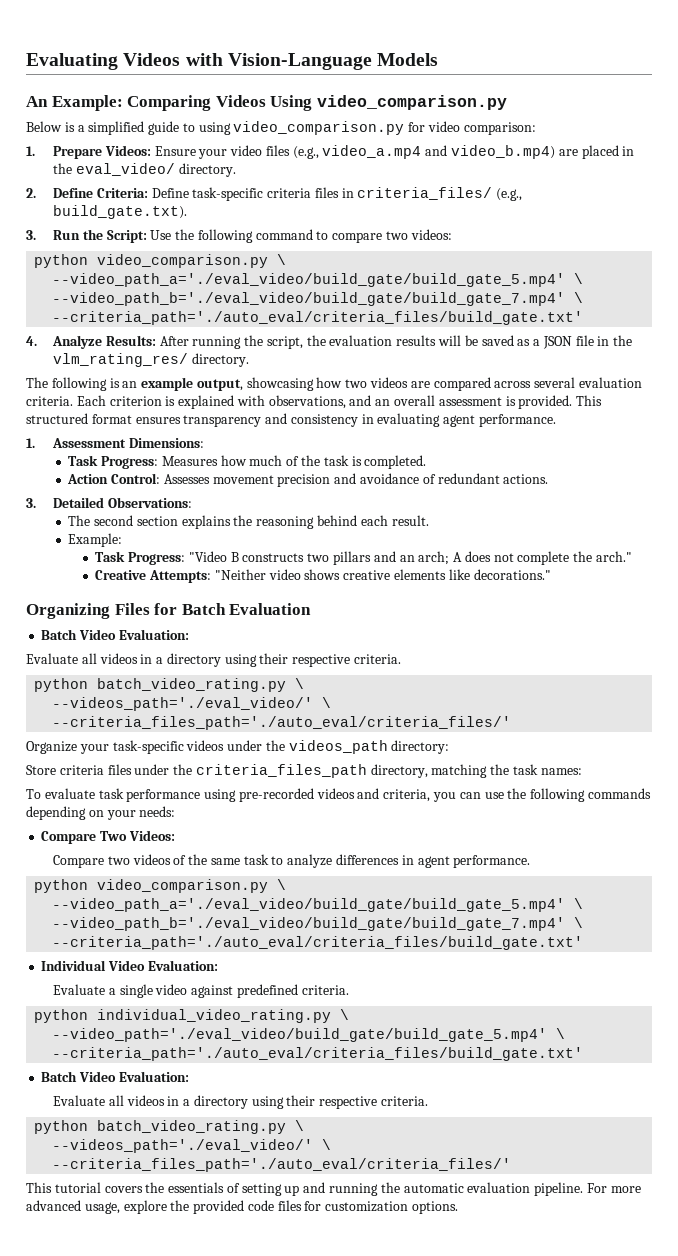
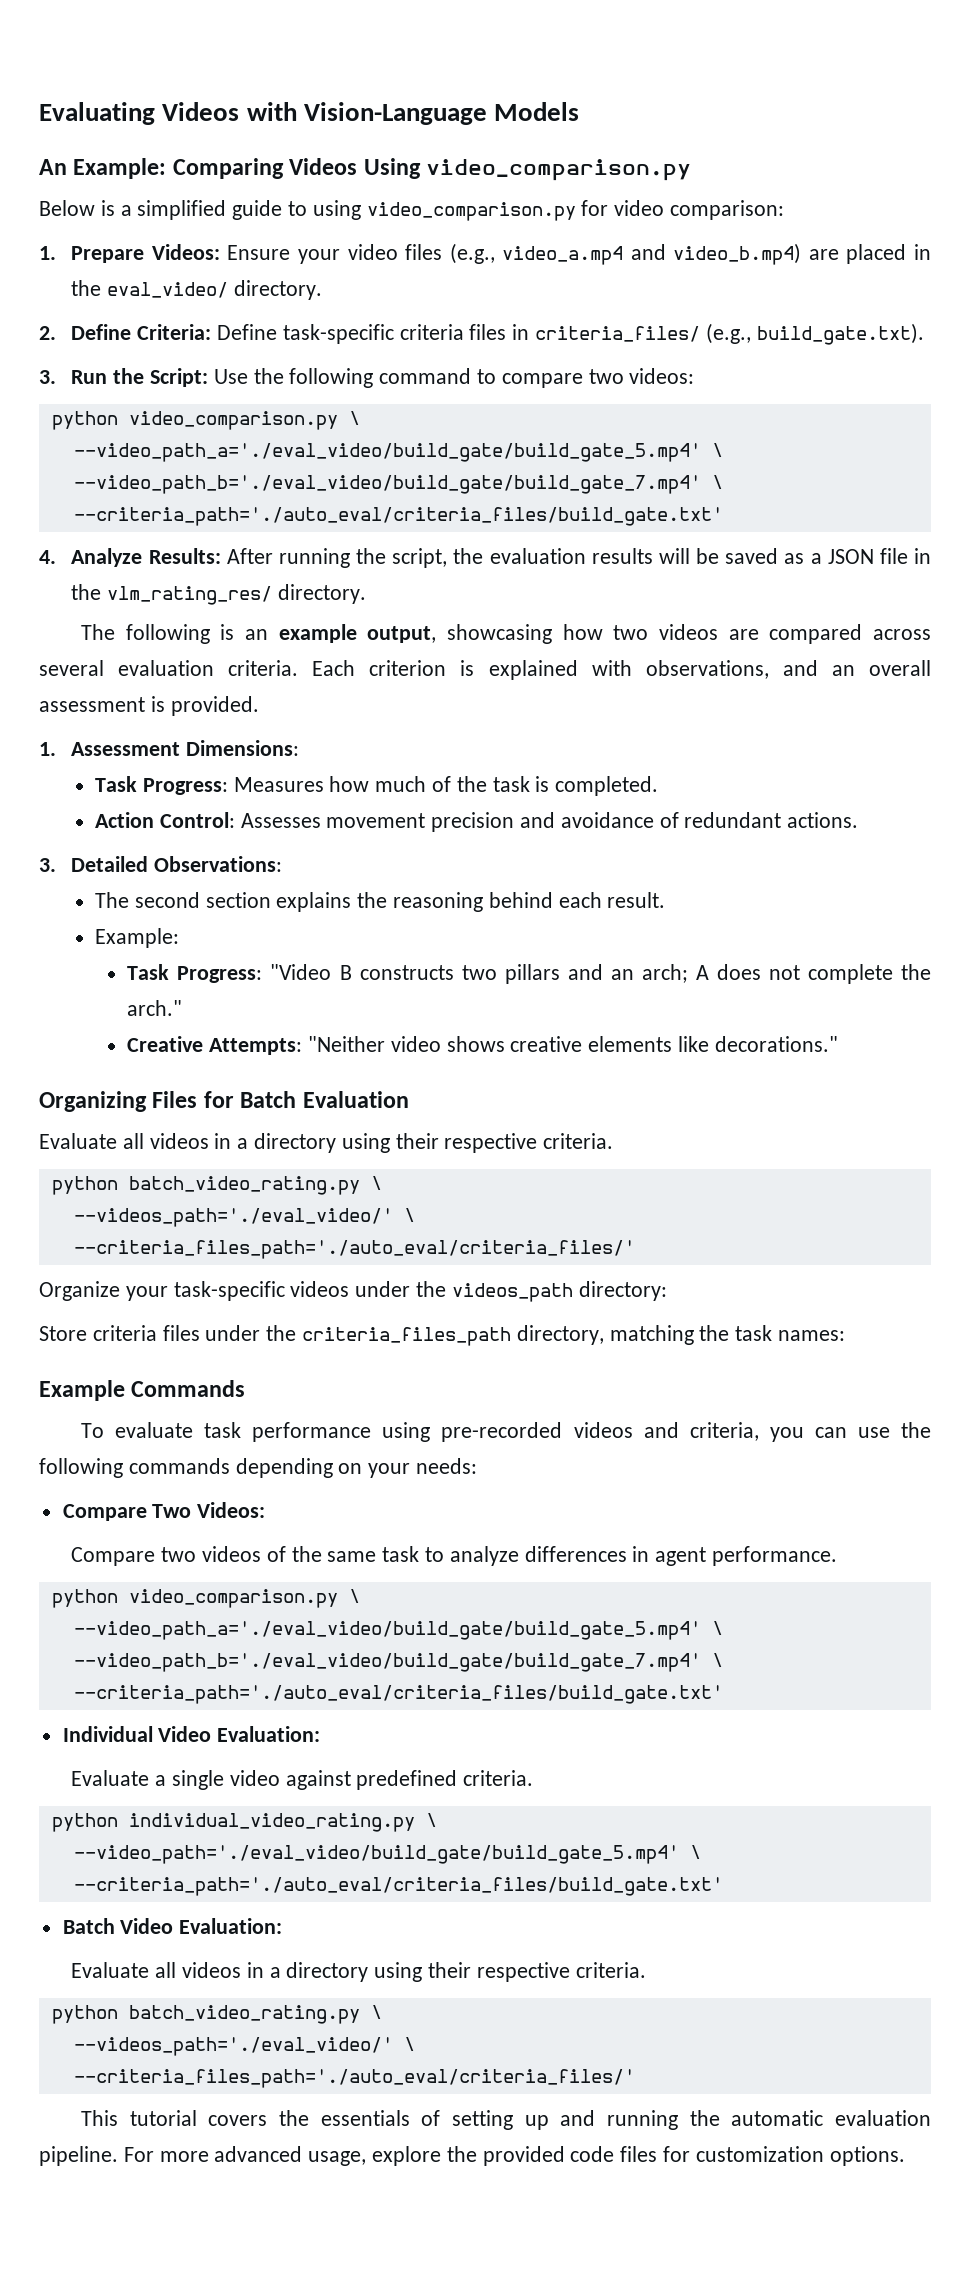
[576,395,603,406] [26,413,557,427] This structured format ensures transparency and consistency in evaluating agent performance. -> (259, 706) none
[41,629,189,640] // Batch Video Evaluation: -> (409, 1099) none
(582, 771) none -> [39,1380,246,1401] // Example Commands

